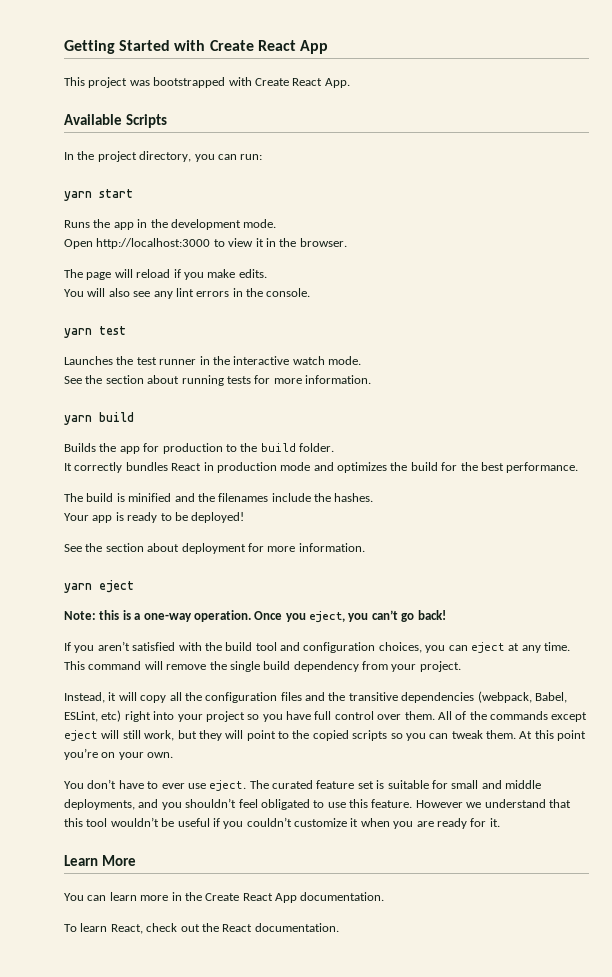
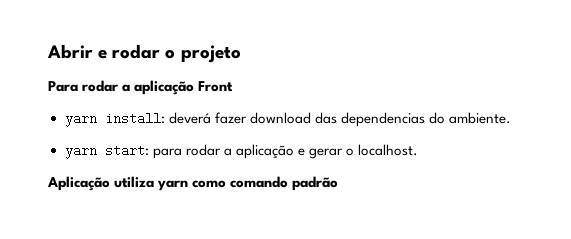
[64,40,328,54] [64,77,350,88] [64,114,167,128] [64,151,263,162] [64,189,133,201] [64,219,277,230] [64,238,347,249] [64,269,267,280] [64,288,311,299] [64,326,126,338] [64,356,361,365] [64,375,371,386] [64,412,134,425] [64,443,334,454] [64,462,579,473] [64,493,374,502] [64,512,245,523] [64,543,365,554] [64,580,134,593] [64,610,446,623] [64,641,570,653] [64,661,461,672] [64,691,567,703] [64,710,588,722] [64,730,587,741] [64,748,174,760] [64,779,541,791] [64,798,571,810] [64,817,500,829] [64,855,136,866] [64,892,385,903] [64,923,339,934] Getting Started with Create React App // This project was bootstrapped with Create React App. // Available Scripts // In the project directory, you can run: // yarn start // Runs the app in the development mode. // Open http://localhost:3000 to view it in the browser. // The page will reload if you make edits. // You will also see any lint errors in the console. // yarn test // Launches the test runner in the interactive watch mode. // See the section about running tests for more information. // yarn build // Builds the app for production to the build folder. // It correctly bundles React in production mode and optimizes the build for the best performance. // The build is minified and the filenames include the hashes. // Your app is ready to be deployed! // See the section about deployment for more information. // yarn eject // Note: this is a one-way operation. Once you eject, you can’t go back! // If you aren’t satisfied with the build tool and configuration choices, you can eject at any time. This command will remove the single build dependency from your project. // Instead, it will copy all the configuration files and the transitive dependencies (webpack, Babel, ESLint, etc) right into your project so you have full control over them. All of the commands except eject will still work, but they will point to the copied scripts so you can tweak them. At this point you’re on your own. // You don’t have to ever use eject. The curated feature set is suitable for small and middle deployments, and you shouldn’t feel obligated to use this feature. However we understand that this tool wouldn’t be useful if you couldn’t customize it when you are ready for it. // Learn More // You can learn more in the Create React App documentation. // To learn React, check out the React documentation. -> [47,44,241,63] [48,80,234,95] [64,112,511,127] [64,144,418,159] [47,176,339,191] Abrir e rodar o projeto // Para rodar a aplicação Front // yarn install: deverá fazer download das dependencias do ambiente. // yarn start: para rodar a aplicação e gerar o localhost. // Aplicação utiliza yarn como comando padrão

